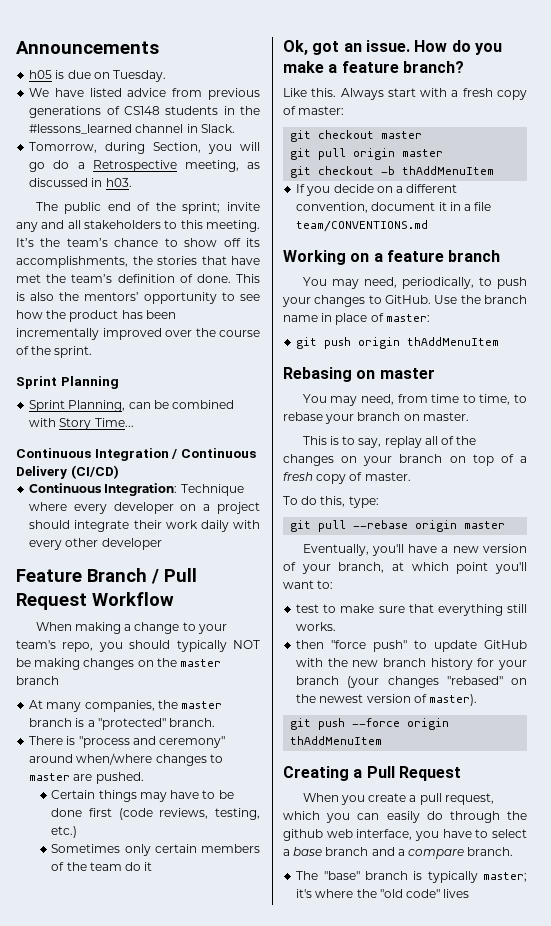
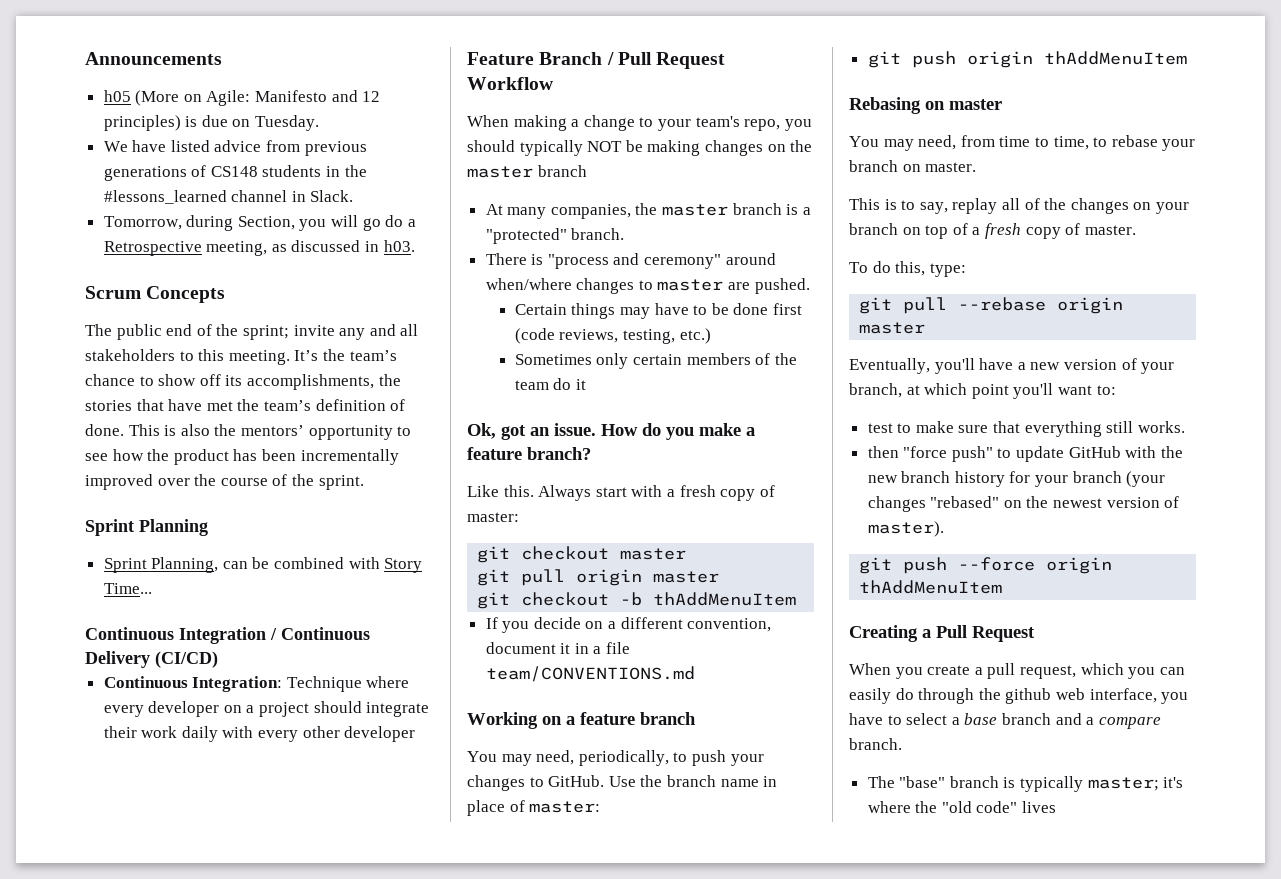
(53, 74) none -> [135,90,381,106] [103,115,181,131] (More on Agile: Manifesto and 12 principles)
(132, 182) none -> [85,286,226,303] // Scrum Concepts

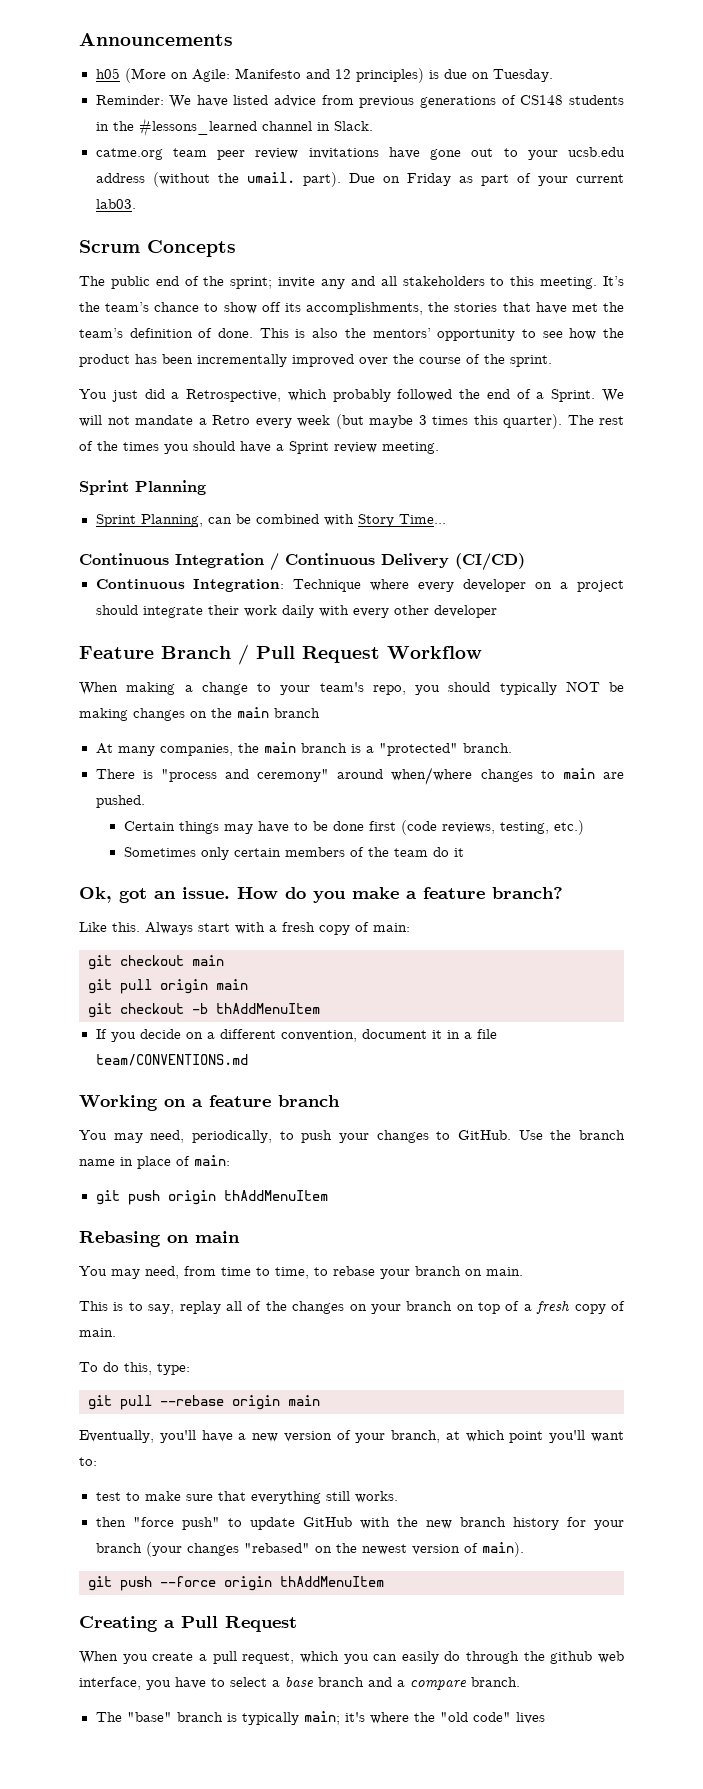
(320, 123) none -> [95,95,164,105] Reminder:
[103,215,416,231] [103,240,415,256] Tomorrow, during Section, you will go do a Retrospective meeting, as discussed in h03. -> [95,147,625,160] [95,172,625,187] [95,199,136,209] catme.org team peer review invitations have gone out to your ucsb.edu address (without the umail. part). Due on Friday as part of your current lab03.
(364, 482) none -> [79,389,624,402] [79,414,624,429] [79,441,439,454] // You just did a Retrospective, which probably followed the end of a Sprint. We will not mandate a Retro every week (but maybe 3 times this quarter). The rest of the times you should have a Sprint review meeting.
[467,166,533,178] master -> [237,707,269,718] main
[662,204,729,216] master -> [263,742,296,753] main
[657,279,724,291] master -> [562,768,595,779] main
[467,512,519,522] [477,546,687,563] master: // git checkout master -> [373,923,410,932] [88,955,224,970] main: // git checkout main
[653,571,720,583] master -> [216,979,248,990] main
[529,801,601,813] master: -> [194,1155,230,1166] main:
[949,99,1002,110] master -> [195,1231,240,1243] main
[925,162,977,172] master. -> [486,1267,523,1276] main.
[1084,225,1136,235] master. -> [79,1328,116,1337] main.
[859,322,926,334] master -> [288,1395,320,1406] main
[867,521,944,537] master). -> [481,1542,524,1557] main).
[1087,777,1159,791] master; -> [303,1711,340,1725] main;

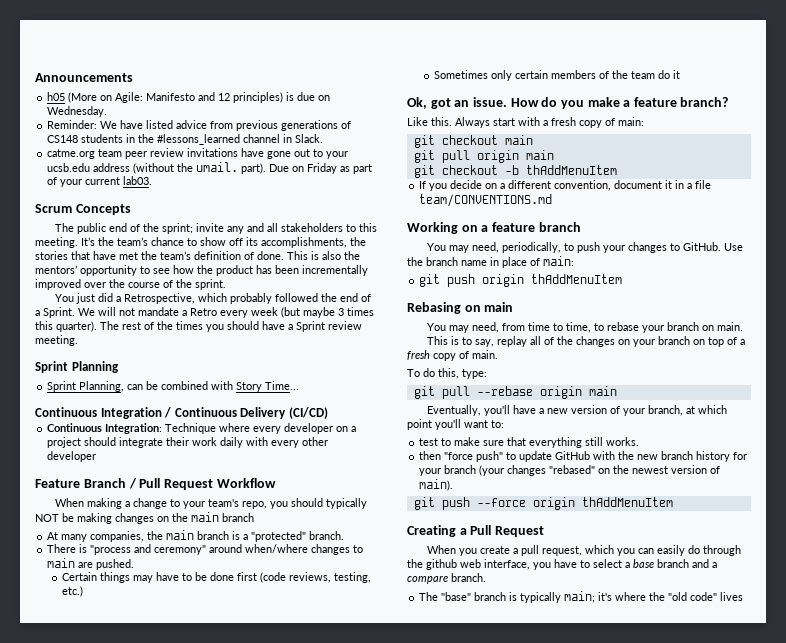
[492,69,553,82] Tuesday. -> [47,106,108,117] Wednesday.

